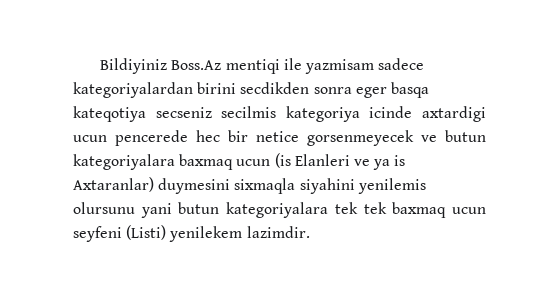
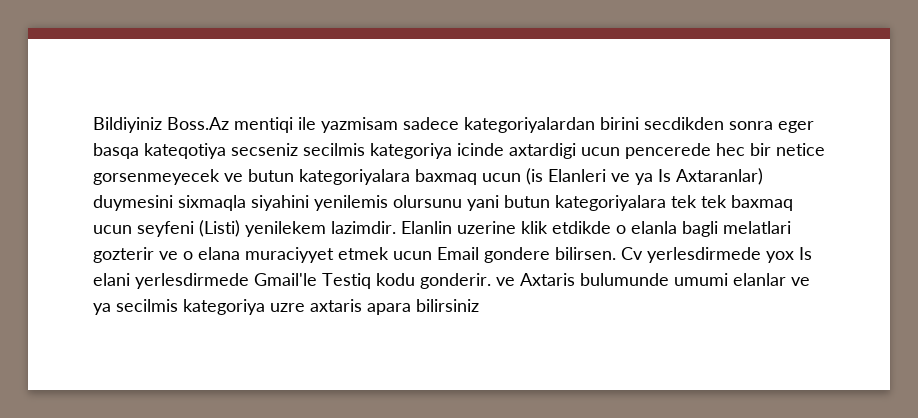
[394,155,406,166] is -> [658,169,671,182] Is
(310, 232) none -> [401,221,791,237] [93,247,812,263] [93,273,810,289] [93,299,479,315] Elanlin uzerine klik etdikde o elanla bagli melatlari gozterir ve o elana muraciyyet etmek ucun Email gondere bilirsen. Cv yerlesdirmede yox Is elani yerlesdirmede Gmail'le Testiq kodu gonderir. ve Axtaris bulumunde umumi elanlar ve ya secilmis kategoriya uzre axtaris apara bilirsiniz

